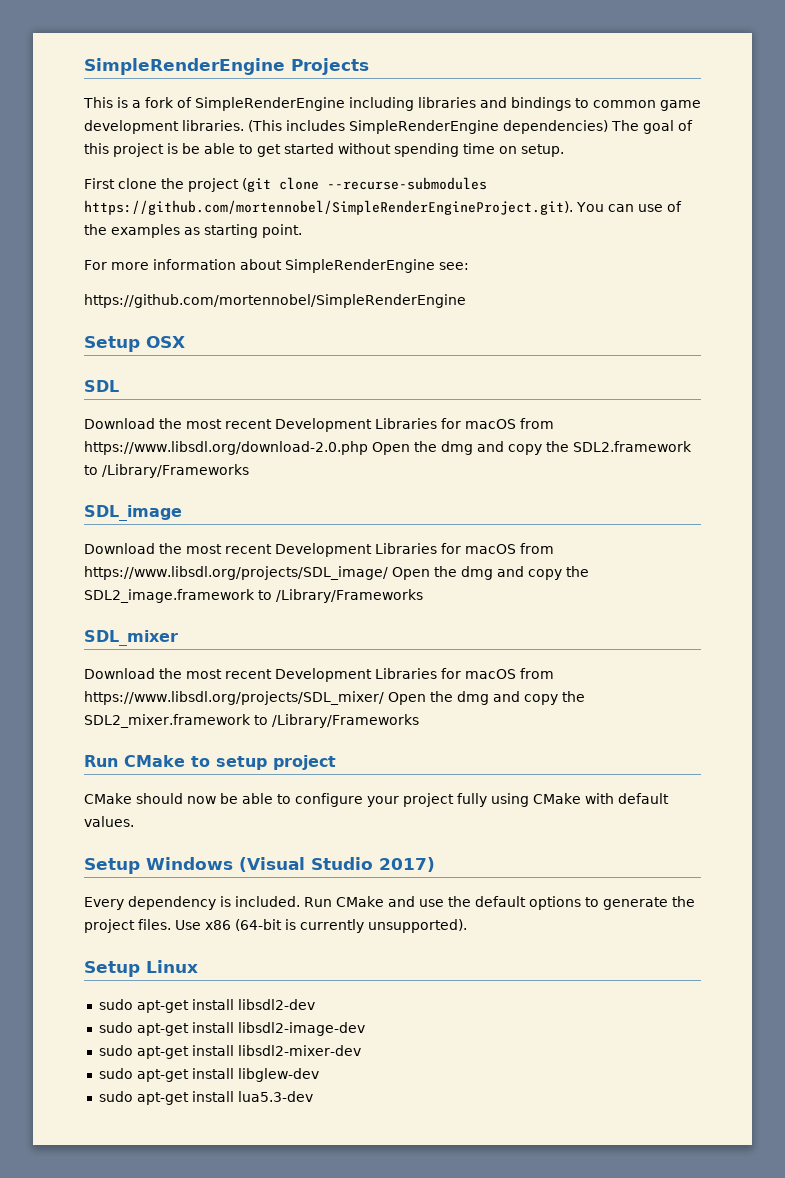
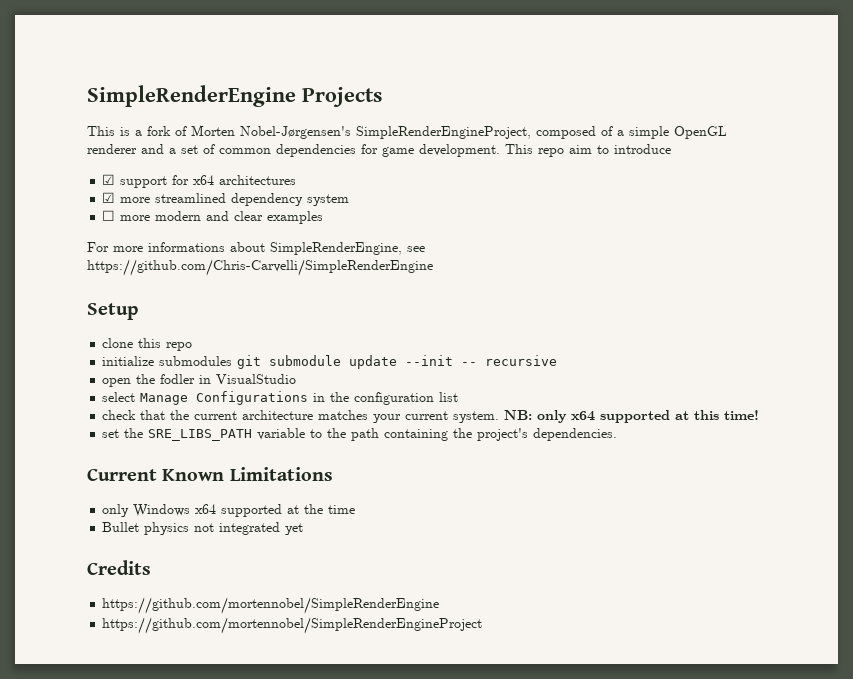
[195,97,701,111] [84,120,693,134] [84,143,564,157] [84,177,487,192] [84,200,682,215] [84,224,302,238] [84,259,469,273] [84,294,466,308] [84,336,185,352] [84,380,119,392] [84,418,554,432] [84,441,692,455] [84,464,249,478] [84,505,182,521] [84,543,554,557] [84,566,589,580] [84,589,423,603] [84,630,178,646] [84,668,554,682] [84,691,585,705] [84,714,419,728] [84,755,336,770] [84,793,669,807] [84,816,134,827] [84,857,435,874] [84,896,695,910] [84,919,467,933] [84,960,198,977] [98,999,315,1013] [98,1022,365,1036] [98,1045,361,1059] [98,1068,319,1082] [98,1091,313,1105] SimpleRenderEngine including libraries and bindings to common game development libraries. (This includes SimpleRenderEngine dependencies) The goal of this project is be able to get started without spending time on setup. // First clone the project (git clone --recurse-submodules https://github.com/mortennobel/SimpleRenderEngineProject.git). You can use of the examples as starting point. // For more information about SimpleRenderEngine see: // https://github.com/mortennobel/SimpleRenderEngine // Setup OSX // SDL // Download the most recent Development Libraries for macOS from https://www.libsdl.org/download-2.0.php Open the dmg and copy the SDL2.framework to /Library/Frameworks // SDL_image // Download the most recent Development Libraries for macOS from https://www.libsdl.org/projects/SDL_image/ Open the dmg and copy the SDL2_image.framework to /Library/Frameworks // SDL_mixer // Download the most recent Development Libraries for macOS from https://www.libsdl.org/projects/SDL_mixer/ Open the dmg and copy the SDL2_mixer.framework to /Library/Frameworks // Run CMake to setup project // CMake should now be able to configure your project fully using CMake with default values. // Setup Windows (Visual Studio 2017) // Every dependency is included. Run CMake and use the default options to generate the project files. Use x86 (64-bit is currently unsupported). // Setup Linux // sudo apt-get install libsdl2-dev // sudo apt-get install libsdl2-image-dev // sudo apt-get install libsdl2-mixer-dev // sudo apt-get install libglew-dev // sudo apt-get install lua5.3-dev -> [191,125,727,139] [87,144,671,157] [102,174,297,188] [102,192,350,206] [102,210,324,224] [87,242,425,255] [87,259,433,276] [87,303,138,320] [102,338,193,351] [102,355,558,369] [102,374,297,387] [102,391,459,405] [102,410,760,423] [102,428,618,441] [87,467,333,481] [102,504,356,517] [102,522,304,535] [87,560,151,575] [102,597,440,614] [102,617,483,634] Morten Nobel-Jørgensen's SimpleRenderEngineProject, composed of a simple OpenGL renderer and a set of common dependencies for game development. This repo aim to introduce // ☑ support for x64 architectures // ☑ more streamlined dependency system // ☐ more modern and clear examples // For more informations about SimpleRenderEngine, see https://github.com/Chris-Carvelli/SimpleRenderEngine // Setup // clone this repo // initialize submodules git submodule update --init -- recursive // open the fodler in VisualStudio // select Manage Configurations in the configuration list // check that the current architecture matches your current system. NB: only x64 supported at this time! // set the SRE_LIBS_PATH variable to the path containing the project's dependencies. // Current Known Limitations // only Windows x64 supported at the time // Bullet physics not integrated yet // Credits // https://github.com/mortennobel/SimpleRenderEngine // https://github.com/mortennobel/SimpleRenderEngineProject

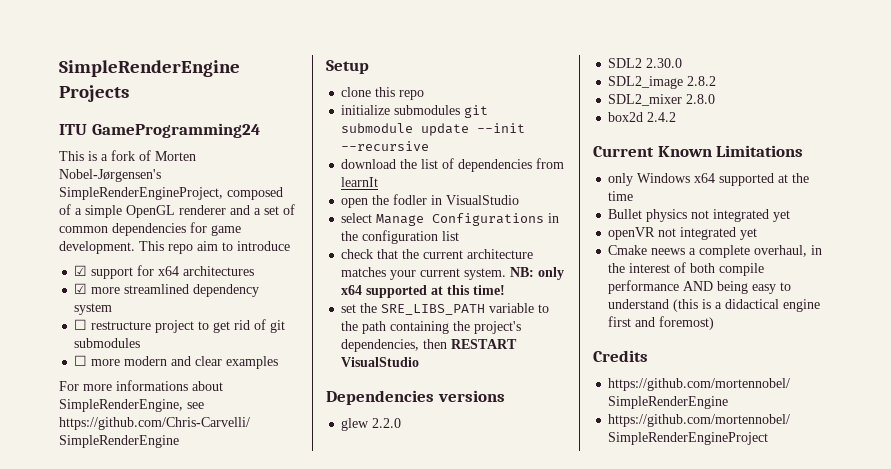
(382, 97) none -> [59,123,260,138] // ITU GameProgramming24
(350, 200) none -> [74,319,286,333] [74,338,141,348] // ☐ restructure project to get rid of git submodules
[461,355,558,366] -- recursive -> [341,141,430,151] [341,158,565,172] [341,177,379,187] --recursive // download the list of dependencies from learnIt
[533,428,618,441] dependencies. -> [341,339,518,352] [341,357,420,367] [326,390,505,405] [341,418,402,431] [608,58,683,68] [608,76,717,89] [608,94,716,106] [608,112,677,122] dependencies, then RESTART VisualStudio // Dependencies versions // glew 2.2.0 // SDL2 2.30.0 // SDL2_image 2.8.2 // SDL2_mixer 2.8.0 // box2d 2.4.2
(304, 529) none -> [608,227,758,240] [608,245,823,258] [608,262,765,276] [608,280,792,294] [608,299,821,312] [608,316,715,330] // openVR not integrated yet // Cmake neews a complete overhaul, in the interest of both compile performance AND being easy to understand (this is a didactical engine first and foremost)

